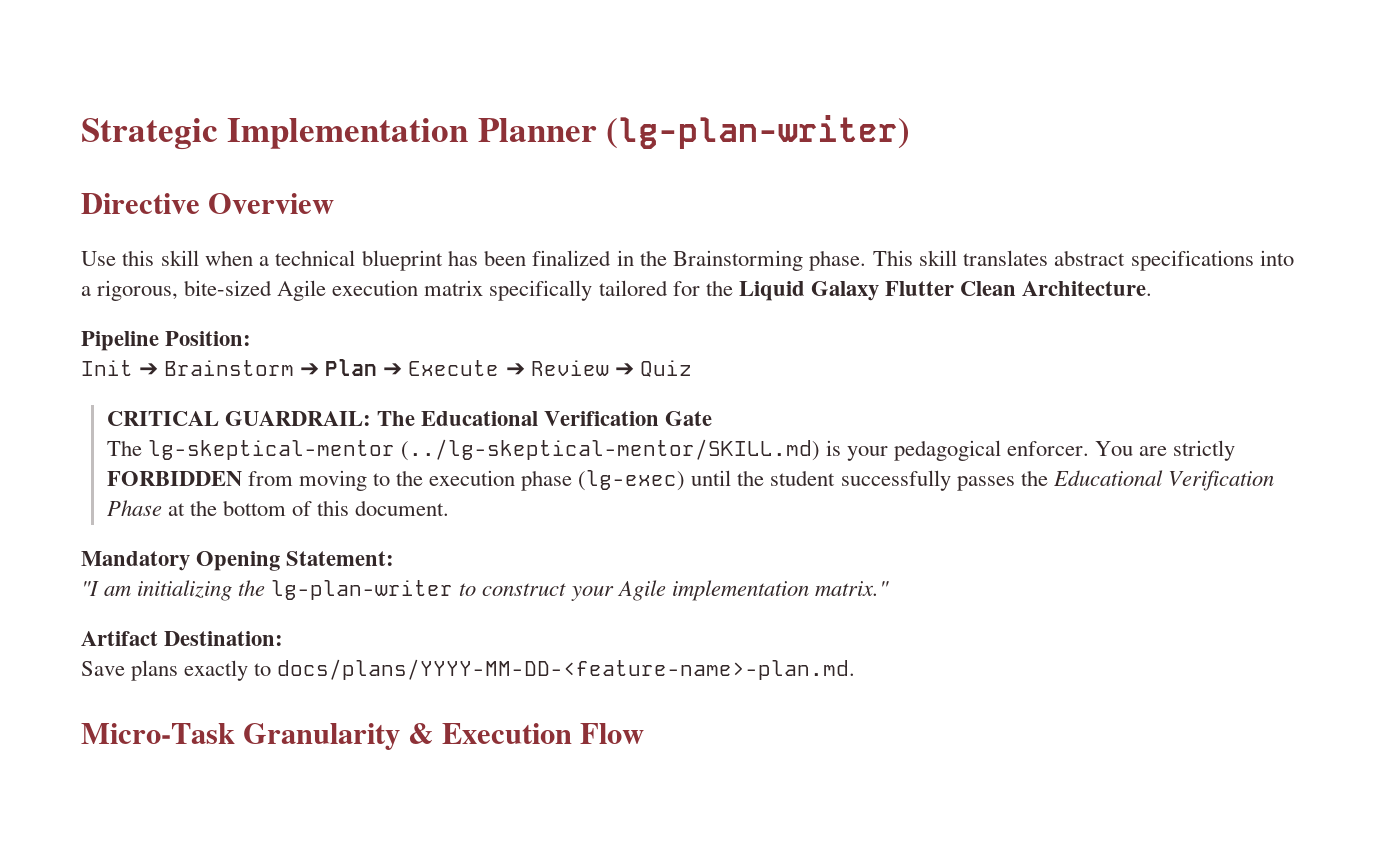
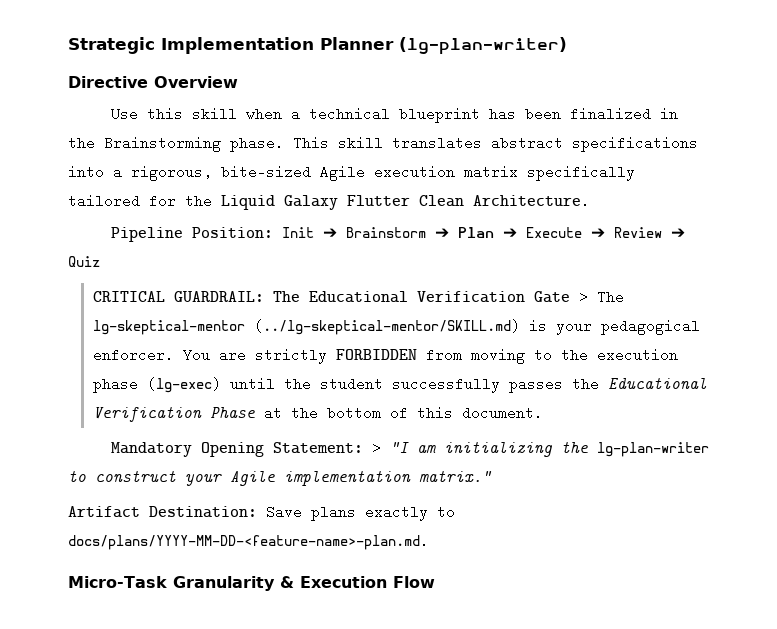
(252, 338) // -> (273, 232) none
(713, 418) // -> [579,290,589,304] >
(395, 558) // -> [371,441,381,455] >
(284, 638) // -> (257, 512) none

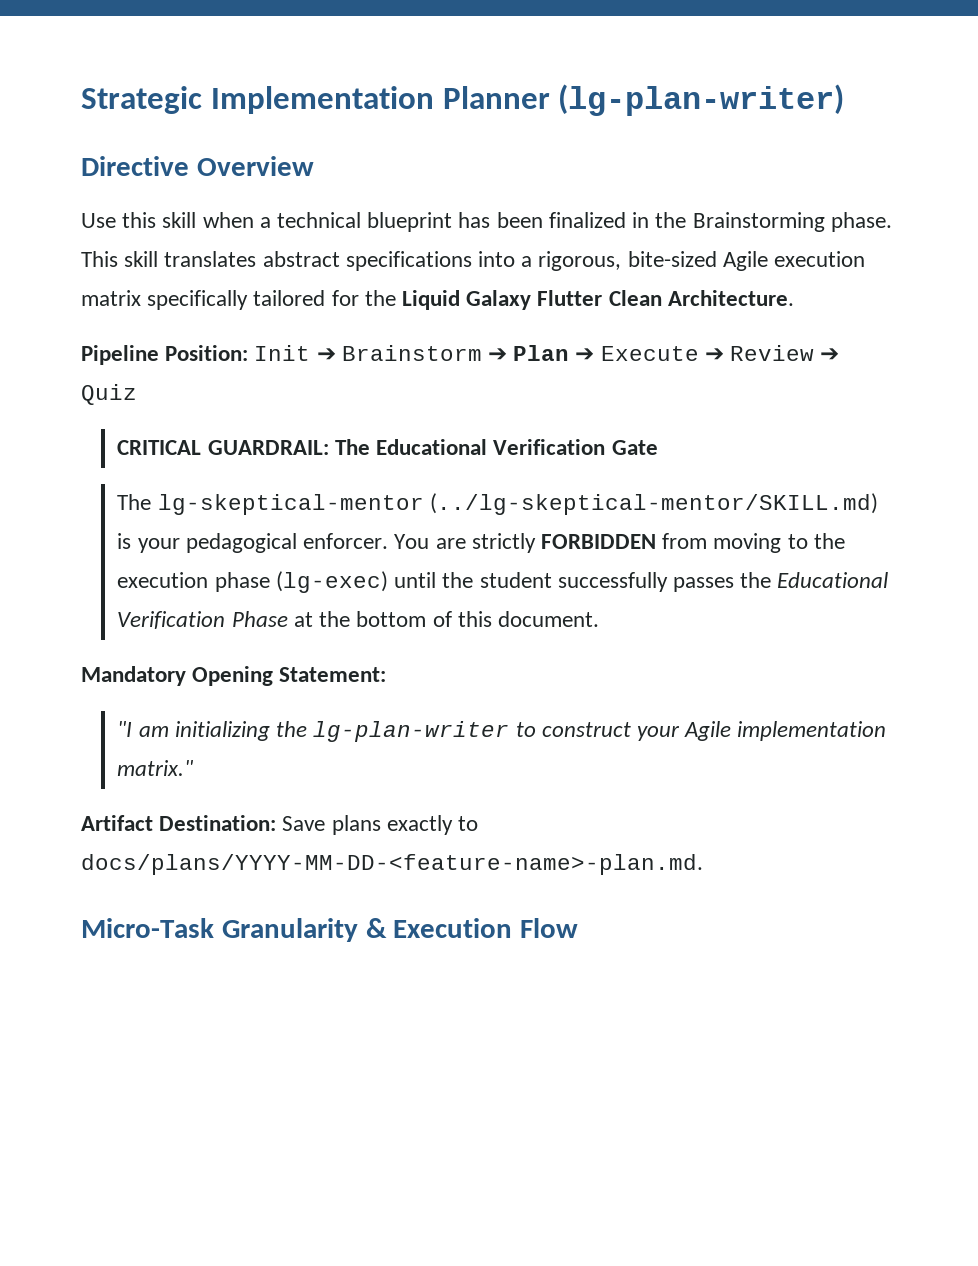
[579,290,589,304] > -> (658, 447) //
[371,441,381,455] > -> (387, 674) //

